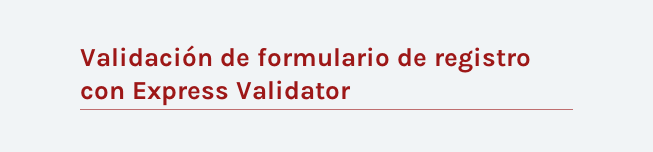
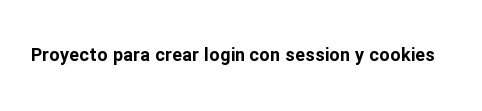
[80,45,532,73] [80,80,352,106] Validación de formulario de registro con Express Validator -> [31,47,436,65] Proyecto para crear login con session y cookies

